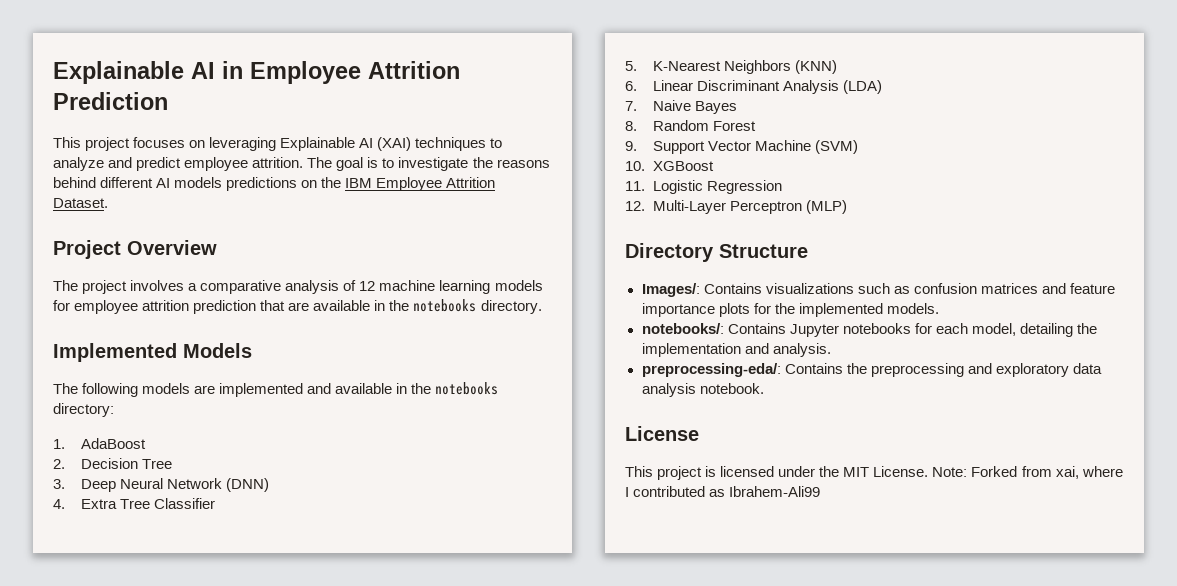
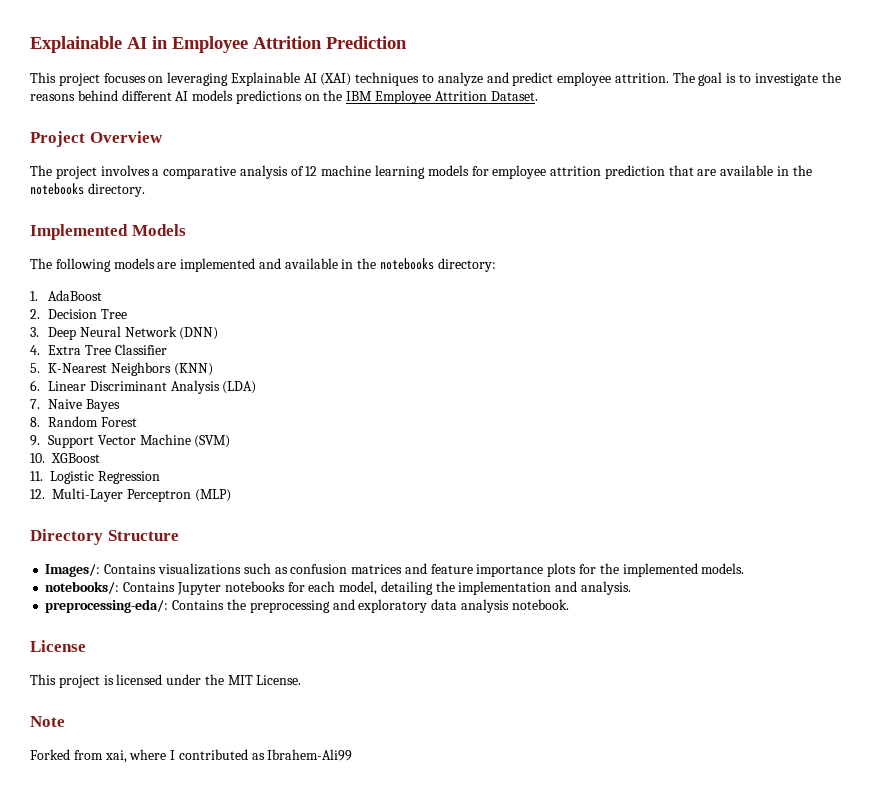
[932,467,968,477] Note: -> [30,716,65,727] // Note //

